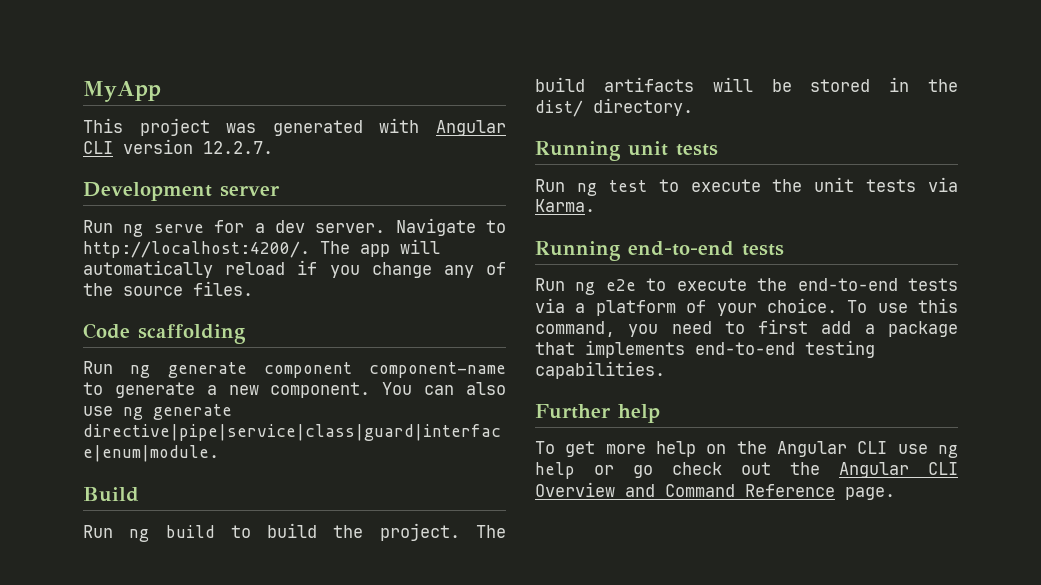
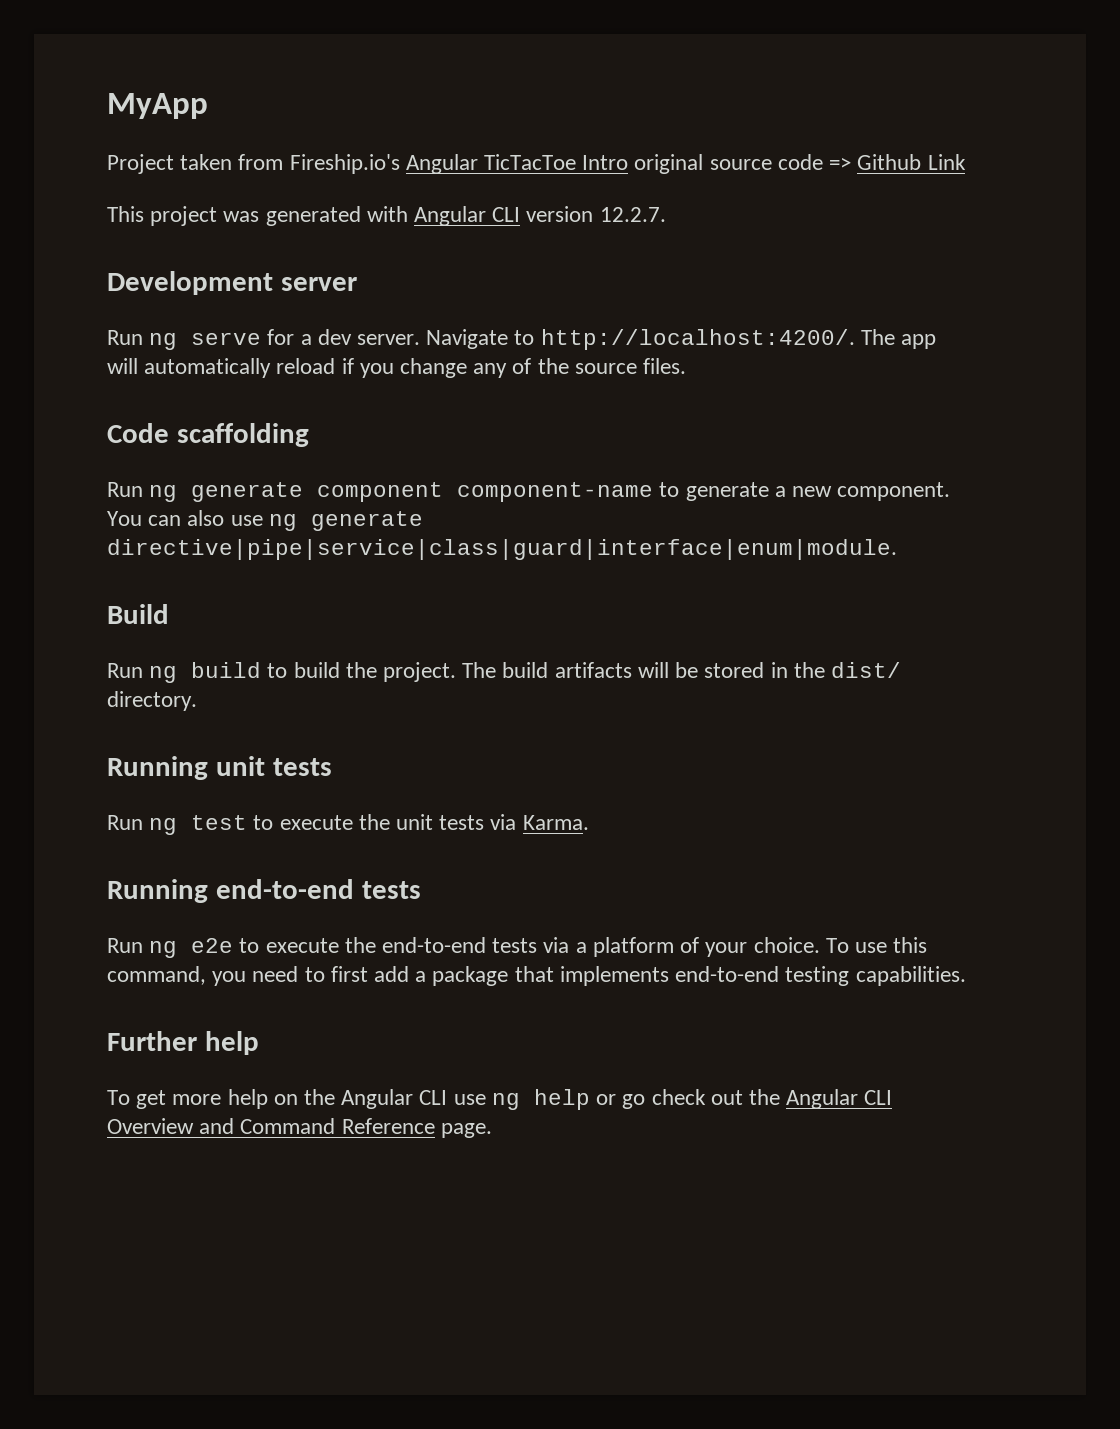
(161, 91) none -> [107,154,966,174] // Project taken from Fireship.io's Angular TicTacToe Intro original source code => Github Link

